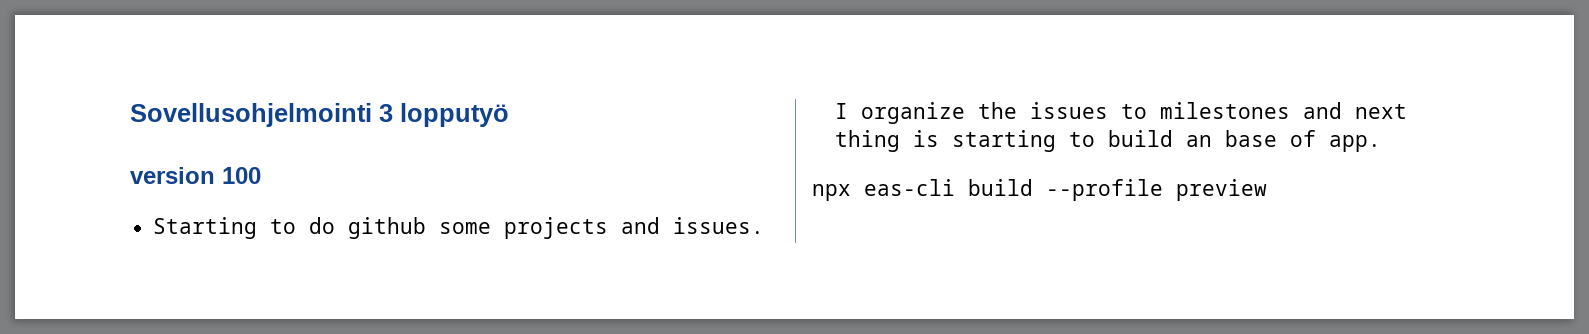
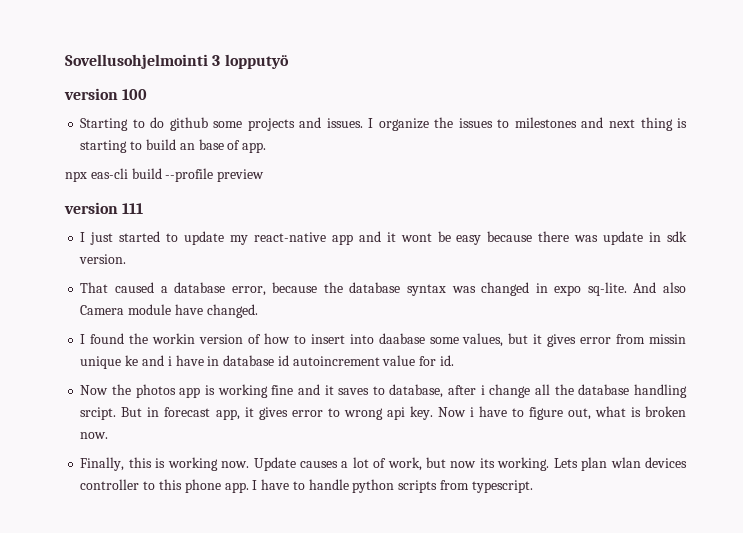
(1267, 190) none -> [64,202,144,214] [80,231,687,245] [79,254,127,264] [80,282,687,296] [80,304,258,318] [80,333,686,347] [80,355,454,369] [80,384,688,398] [80,406,686,420] [80,432,109,439] [80,457,687,471] [80,479,533,493] // version 111 // I just started to update my react-native app and it wont be easy because there was update in sdk version. // That caused a database error, because the database syntax was changed in expo sq-lite. And also Camera module have changed. // I found the workin version of how to insert into daabase some values, but it gives error from missin unique ke and i have in database id autoincrement value for id. // Now the photos app is working fine and it saves to database, after i change all the database handling srcipt. But in forecast app, it gives error to wrong api key. Now i have to figure out, what is broken now. // Finally, this is working now. Update causes a lot of work, but now its working. Lets plan wlan devices controller to this phone app. I have to handle python scripts from typescript.

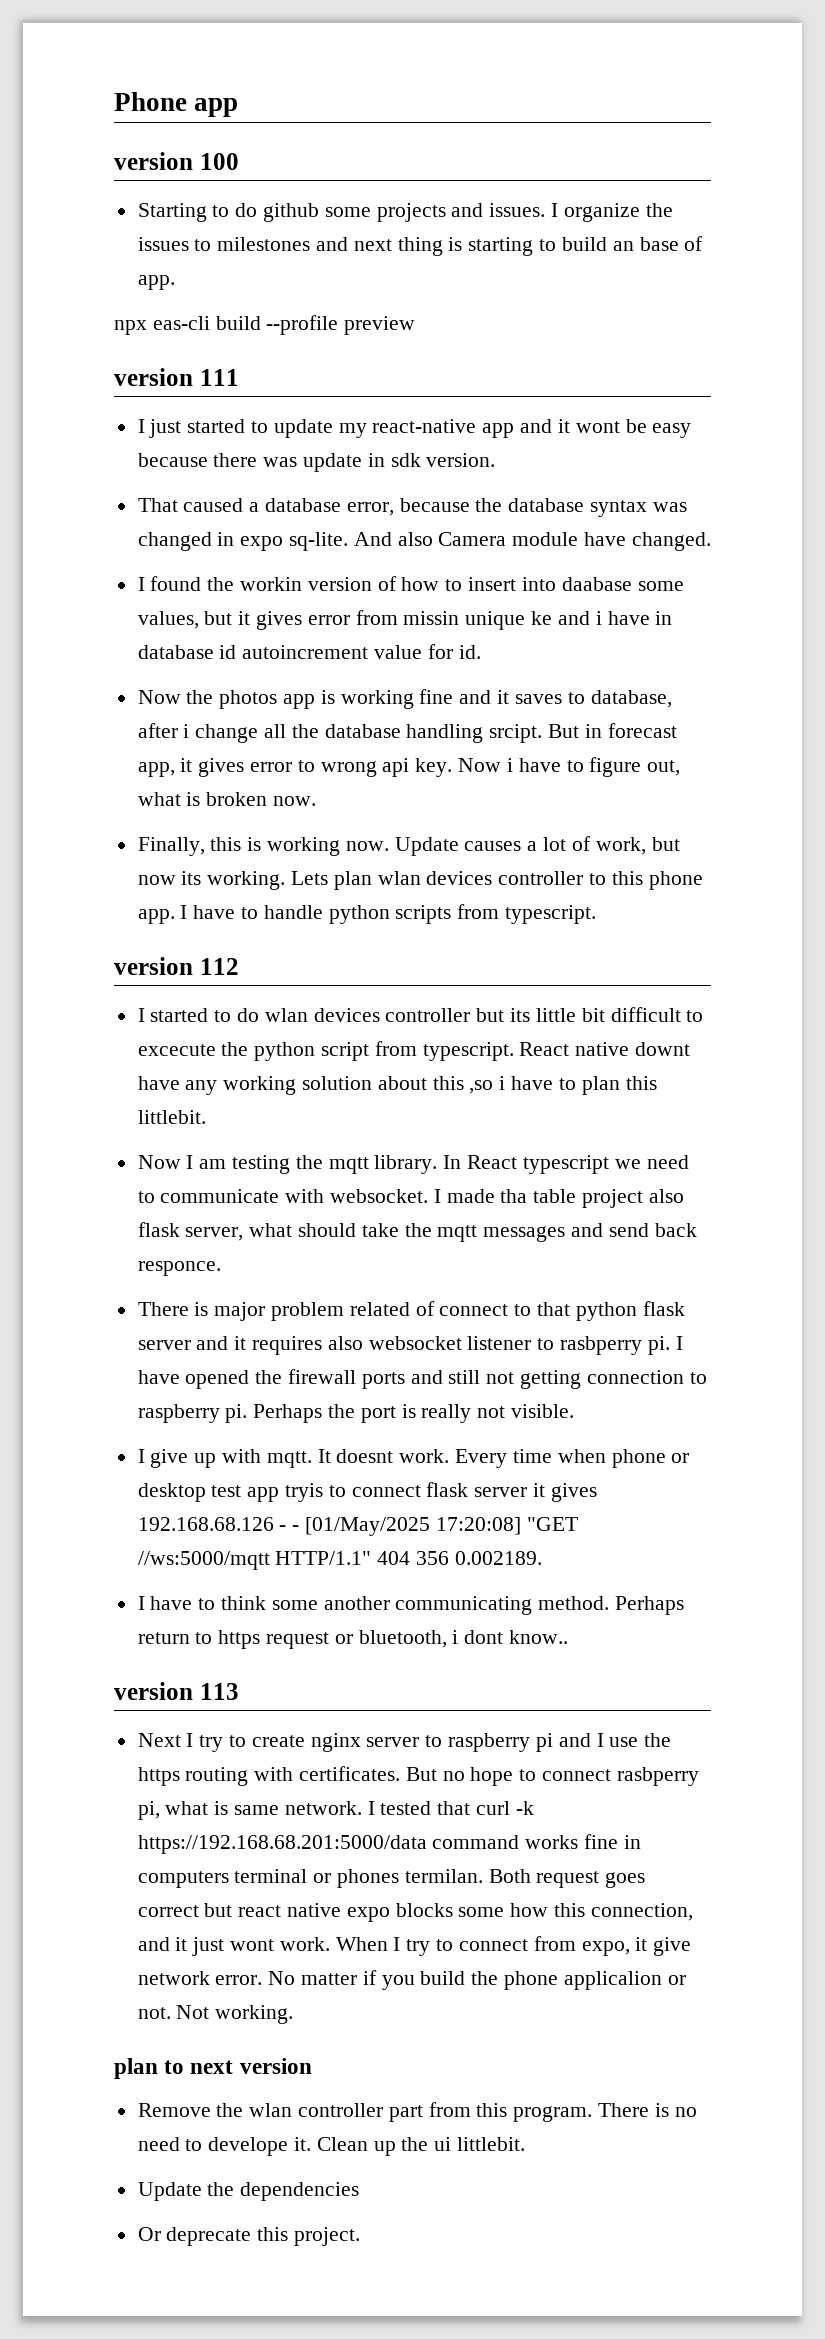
[65,54,289,69] Sovellusohjelmointi 3 lopputyö -> [114,92,239,117] Phone app
(533, 486) none -> [114,957,239,975] [137,1007,704,1022] [137,1041,691,1061] [137,1076,657,1095] [137,1110,206,1124] [137,1155,689,1174] [137,1189,684,1208] [137,1222,697,1242] [137,1261,221,1276] [137,1301,685,1321] [137,1336,683,1355] [137,1369,707,1389] [137,1404,575,1423] [137,1449,690,1468] [137,1482,597,1502] [137,1517,578,1536] [137,1551,542,1570] [137,1596,685,1615] [137,1630,569,1649] [114,1682,239,1700] [137,1733,672,1752] [137,1766,699,1786] [137,1801,534,1820] [137,1834,641,1854] [137,1869,646,1888] [137,1903,693,1922] [137,1936,692,1956] [137,1970,686,1990] [137,2005,294,2024] [114,2058,312,2079] [137,2102,697,2122] [137,2137,526,2156] [137,2182,360,2201] [137,2227,361,2246] // version 112 // I started to do wlan devices controller but its little bit difficult to excecute the python script from typescript. React native downt have any working solution about this ,so i have to plan this littlebit. // Now I am testing the mqtt library. In React typescript we need to communicate with websocket. I made tha table project also flask server, what should take the mqtt messages and send back responce. // There is major problem related of connect to that python flask server and it requires also websocket listener to rasbperry pi. I have opened the firewall ports and still not getting connection to raspberry pi. Perhaps the port is really not visible. // I give up with mqtt. It doesnt work. Every time when phone or desktop test app tryis to connect flask server it gives 192.168.68.126 - - [01/May/2025 17:20:08] "GET //ws:5000/mqtt HTTP/1.1" 404 356 0.002189. // I have to think some another communicating method. Perhaps return to https request or bluetooth, i dont know.. // version 113 // Next I try to create nginx server to raspberry pi and I use the https routing with certificates. But no hope to connect rasbperry pi, what is same network. I tested that curl -k https://192.168.68.201:5000/data command works fine in computers terminal or phones termilan. Both request goes correct but react native expo blocks some how this connection, and it just wont work. When I try to connect from expo, it give network error. No matter if you build the phone applicalion or not. Not working. // plan to next version // Remove the wlan controller part from this program. There is no need to develope it. Clean up the ui littlebit. // Update the dependencies // Or deprecate this project.

